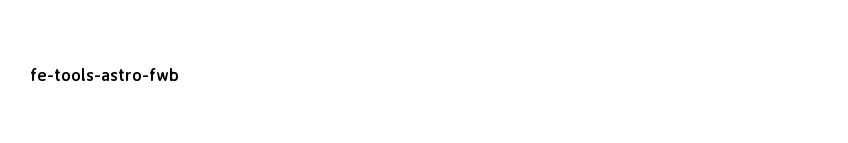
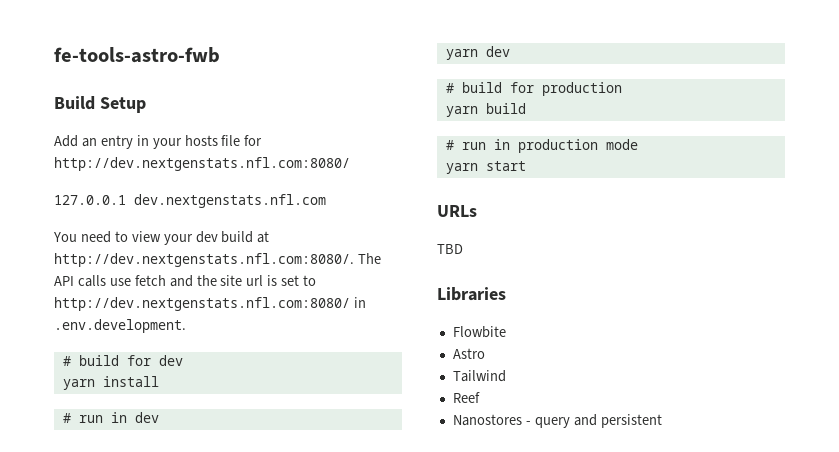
(179, 74) none -> [54,96,146,113] [54,135,263,149] [54,157,350,171] [54,194,326,208] [53,231,270,245] [54,253,381,267] [54,275,317,287] [54,297,366,311] [54,319,186,333] [62,355,183,366] [62,376,159,390] [62,412,159,423] [445,46,510,60] [445,82,622,96] [445,103,526,117] [445,139,638,153] [445,161,526,174] [437,205,477,217] [437,244,463,254] [437,287,506,301] [452,326,506,338] [452,348,485,359] [452,370,506,382] [452,392,480,403] [452,414,662,428] // Build Setup // Add an entry in your hosts file for http://dev.nextgenstats.nfl.com:8080/ // 127.0.0.1 dev.nextgenstats.nfl.com // You need to view your dev build at http://dev.nextgenstats.nfl.com:8080/. The API calls use fetch and the site url is set to http://dev.nextgenstats.nfl.com:8080/ in .env.development. // # build for dev // yarn install // # run in dev // yarn dev // # build for production // yarn build // # run in production mode // yarn start // URLs // TBD // Libraries // Flowbite // Astro // Tailwind // Reef // Nanostores - query and persistent

